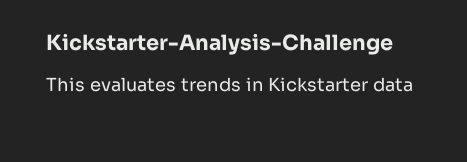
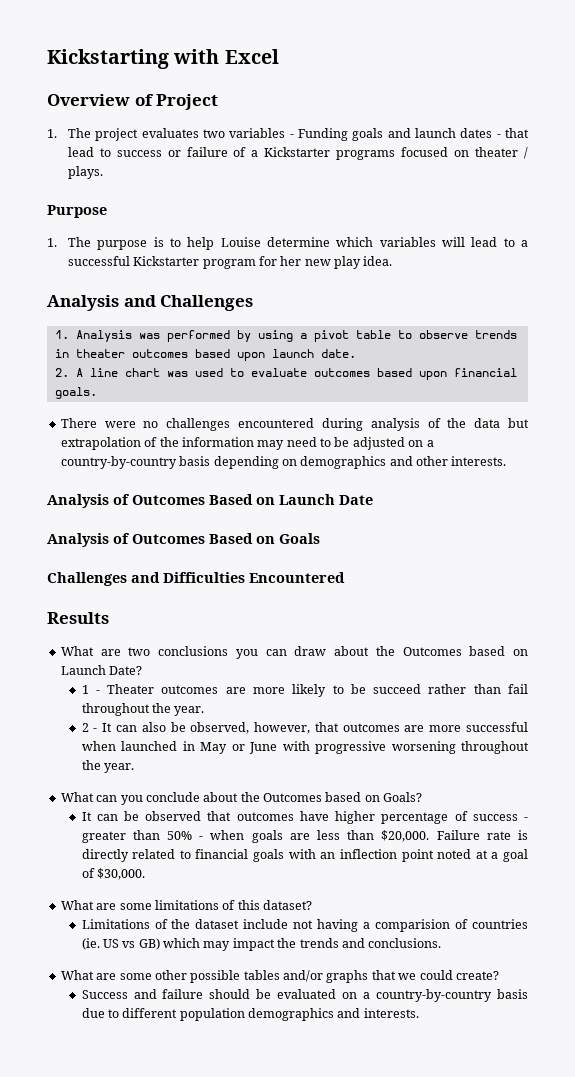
[46,33,393,55] [46,77,414,92] Kickstarter-Analysis-Challenge // This evaluates trends in Kickstarter data -> [47,49,279,69] [47,94,219,110] [47,128,529,141] [67,147,528,160] [67,166,103,179] [47,205,107,218] [47,237,528,250] [67,256,393,269] [47,295,254,311] [54,330,517,342] [54,349,356,361] [54,368,517,380] [54,387,97,399] [60,418,529,431] [60,437,434,450] [60,456,507,469] [47,494,373,508] [47,533,320,547] [47,572,345,586] [47,612,109,624] [60,646,528,659] [60,665,143,675] [81,684,528,697] [81,703,205,716] [81,722,528,734] [81,741,529,754] [81,760,134,773] [60,792,423,805] [81,811,528,824] [81,830,529,843] [81,849,528,862] [81,868,145,880] [60,900,312,910] [81,919,528,932] [81,938,442,951] [60,970,499,983] [81,989,528,1002] [81,1008,419,1021] Kickstarting with Excel // Overview of Project // 1. The project evaluates two variables - Funding goals and launch dates - that lead to success or failure of a Kickstarter programs focused on theater / plays. // Purpose // 1. The purpose is to help Louise determine which variables will lead to a successful Kickstarter program for her new play idea. // Analysis and Challenges // 1. Analysis was performed by using a pivot table to observe trends in theater outcomes based upon launch date. // 2. A line chart was used to evaluate outcomes based upon financial goals. // There were no challenges encountered during analysis of the data but extrapolation of the information may need to be adjusted on a country-by-country basis depending on demographics and other interests. // Analysis of Outcomes Based on Launch Date // Analysis of Outcomes Based on Goals // Challenges and Difficulties Encountered // Results // What are two conclusions you can draw about the Outcomes based on Launch Date? // 1 - Theater outcomes are more likely to be succeed rather than fail throughout the year. // 2 - It can also be observed, however, that outcomes are more successful when launched in May or June with progressive worsening throughout the year. // What can you conclude about the Outcomes based on Goals? // It can be observed that outcomes have higher percentage of success - greater than 50% - when goals are less than $20,000. Failure rate is directly related to financial goals with an inflection point noted at a goal of $30,000. // What are some limitations of this dataset? // Limitations of the dataset include not having a comparision of countries (ie. US vs GB) which may impact the trends and conclusions. // What are some other possible tables and/or graphs that we could create? // Success and failure should be evaluated on a country-by-country basis due to different population demographics and interests.

